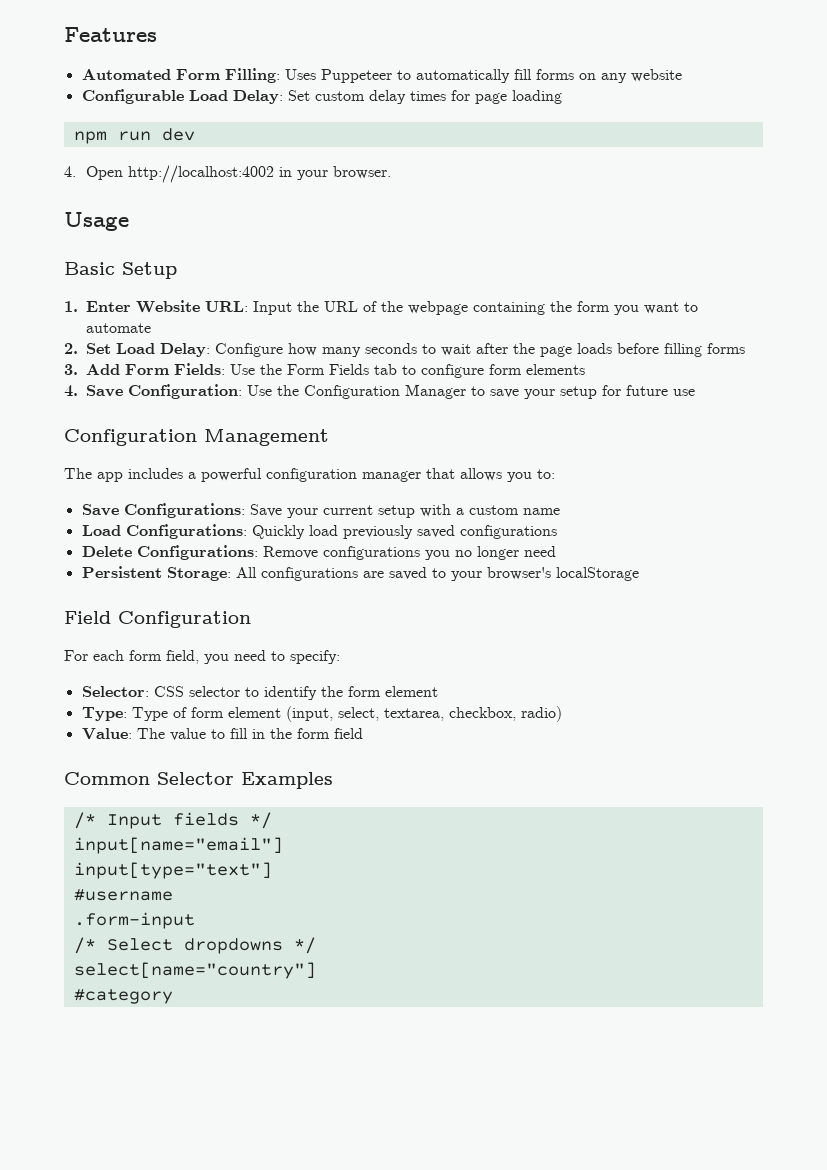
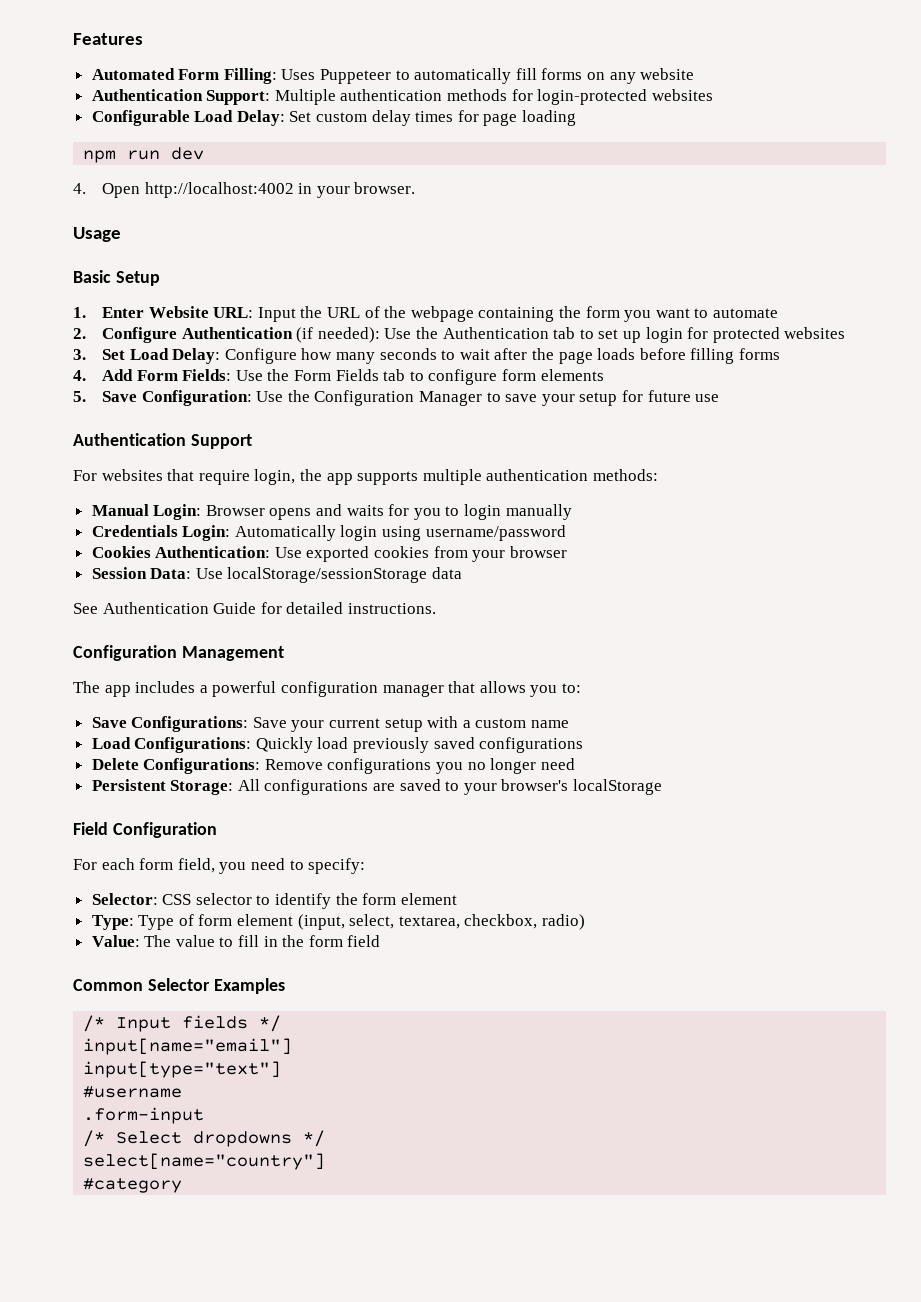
(682, 75) none -> [91,89,713,105] // Authentication Support: Multiple authentication methods for login-protected websites
(78, 348) none -> [102,327,846,343] [73,349,86,360] Configure Authentication (if needed): Use the Authentication tab to set up login for protected websites // 3.
[64,364,78,375] 3. -> [73,370,86,381] 4.
[64,385,78,397] 4. -> [73,391,86,402] 5.
(695, 392) none -> [73,433,252,449] [73,469,658,485] [91,504,572,520] [91,525,566,541] [91,546,567,562] [91,567,463,583] [73,602,436,614] // Authentication Support // For websites that require login, the app supports multiple authentication methods: // Manual Login: Browser opens and waits for you to login manually // Credentials Login: Automatically login using username/password // Cookies Authentication: Use exported cookies from your browser // Session Data: Use localStorage/sessionStorage data // See Authentication Guide for detailed instructions.

